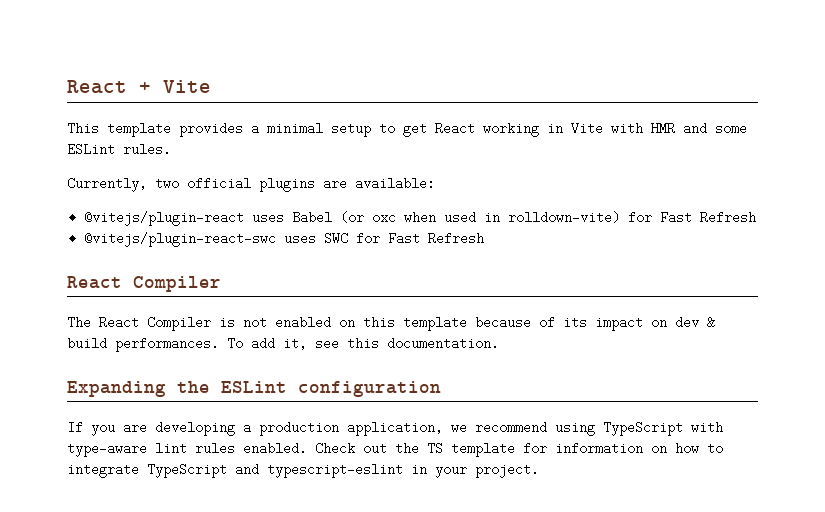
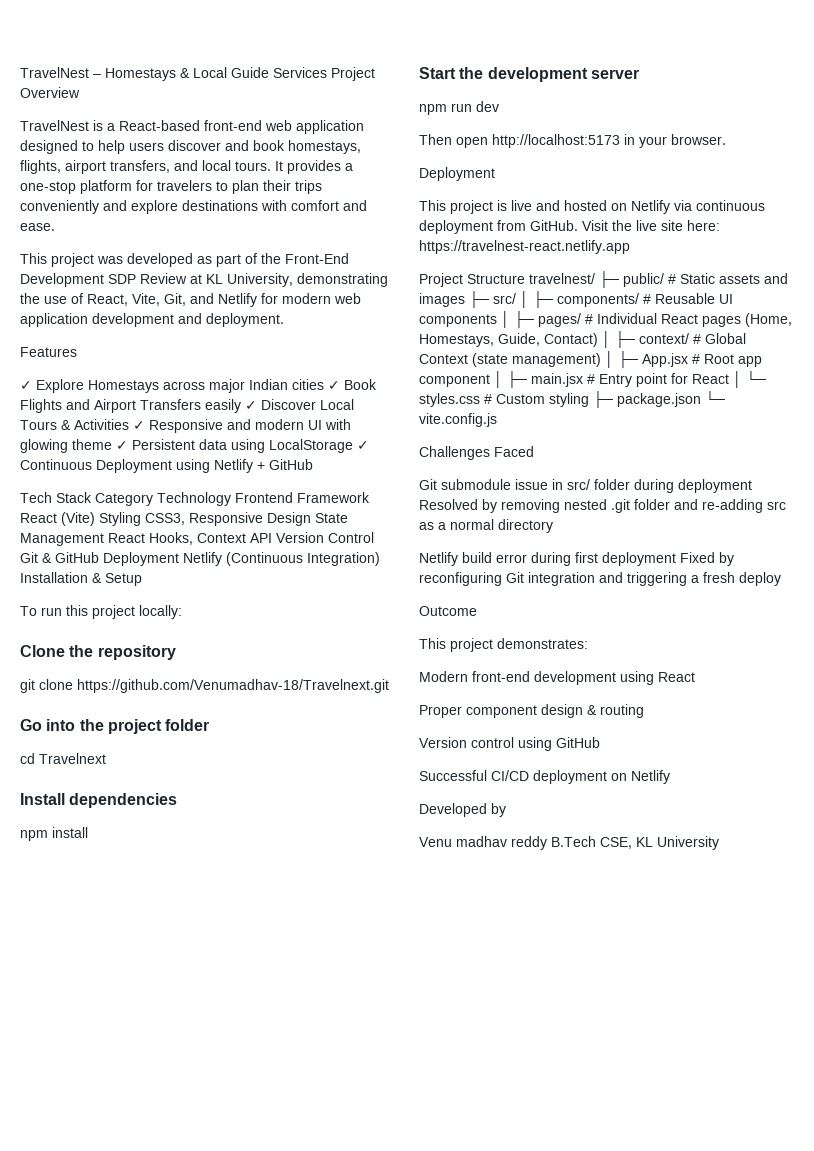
[67,80,211,94] [67,122,747,137] [67,143,171,156] [67,177,435,192] [84,211,757,226] [84,232,485,247] [67,276,221,292] [67,316,715,331] [67,337,499,352] [67,381,441,397] [67,421,723,436] [67,442,723,457] [67,463,539,478] React + Vite // This template provides a minimal setup to get React working in Vite with HMR and some ESLint rules. // Currently, two official plugins are available: // @vitejs/plugin-react uses Babel (or oxc when used in rolldown-vite) for Fast Refresh // @vitejs/plugin-react-swc uses SWC for Fast Refresh // React Compiler // The React Compiler is not enabled on this template because of its impact on dev & build performances. To add it, see this documentation. // Expanding the ESLint configuration // If you are developing a production application, we recommend using TypeScript with type-aware lint rules enabled. Check out the TS template for information on how to integrate TypeScript and typescript-eslint in your project. -> [20,67,375,81] [20,87,80,98] [20,120,364,134] [20,140,361,154] [20,160,353,174] [20,180,322,194] [20,200,367,214] [20,223,55,231] [20,253,349,267] [20,273,388,287] [20,293,361,307] [20,313,284,327] [20,347,77,357] [20,379,377,393] [20,399,354,413] [20,419,351,433] [20,439,369,453] [20,459,313,473] [20,492,370,506] [20,512,348,526] [20,532,374,546] [20,552,380,566] [20,572,142,586] [20,605,182,619] [20,645,176,660] [20,679,389,693] [20,719,210,734] [20,753,106,764] [20,793,178,808] [20,827,88,841] [419,67,639,82] [419,101,499,115] [419,134,726,148] [419,167,495,181] [419,200,765,214] [419,220,720,234] [419,240,630,254] [419,271,788,288] [419,291,733,308] [419,311,792,328] [419,331,746,348] [419,351,762,368] [419,371,766,388] [419,391,725,408] [419,413,497,427] [419,446,534,460] [419,479,752,493] [419,499,786,513] [419,519,553,533] [419,552,734,566] [419,572,781,586] [419,606,477,616] [419,638,588,652] [419,671,695,685] [419,704,644,718] [419,737,600,751] [419,770,670,784] [419,803,506,817] [419,836,719,850] TravelNest – Homestays & Local Guide Services Project Overview // TravelNest is a React-based front-end web application designed to help users discover and book homestays, flights, airport transfers, and local tours. It provides a one-stop platform for travelers to plan their trips conveniently and explore destinations with comfort and ease. // This project was developed as part of the Front-End Development SDP Review at KL University, demonstrating the use of React, Vite, Git, and Netlify for modern web application development and deployment. // Features // ✓ Explore Homestays across major Indian cities ✓ Book Flights and Airport Transfers easily ✓ Discover Local Tours & Activities ✓ Responsive and modern UI with glowing theme ✓ Persistent data using LocalStorage ✓ Continuous Deployment using Netlify + GitHub // Tech Stack Category Technology Frontend Framework React (Vite) Styling CSS3, Responsive Design State Management React Hooks, Context API Version Control Git & GitHub Deployment Netlify (Continuous Integration) Installation & Setup // To run this project locally: // Clone the repository // git clone https://github.com/Venumadhav-18/Travelnext.git // Go into the project folder // cd Travelnext // Install dependencies // npm install // Start the development server // npm run dev // Then open http://localhost:5173 in your browser. // Deployment // This project is live and hosted on Netlify via continuous deployment from GitHub. Visit the live site here: https://travelnest-react.netlify.app // Project Structure travelnest/ ├─ public/ # Static assets and images ├─ src/ │ ├─ components/ # Reusable UI components │ ├─ pages/ # Individual React pages (Home, Homestays, Guide, Contact) │ ├─ context/ # Global Context (state management) │ ├─ App.jsx # Root app component │ ├─ main.jsx # Entry point for React │ └─ styles.css # Custom styling ├─ package.json └─ vite.config.js // Challenges Faced // Git submodule issue in src/ folder during deployment Resolved by removing nested .git folder and re-adding src as a normal directory // Netlify build error during first deployment Fixed by reconfiguring Git integration and triggering a fresh deploy // Outcome // This project demonstrates: // Modern front-end development using React // Proper component design & routing // Version control using GitHub // Successful CI/CD deployment on Netlify // Developed by // Venu madhav reddy B.Tech CSE, KL University

